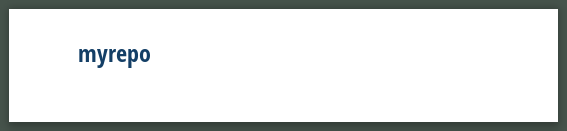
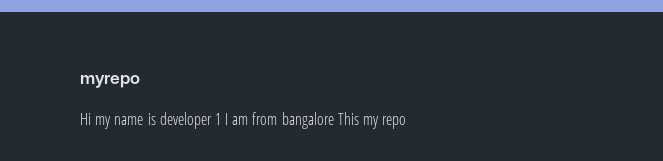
(151, 58) none -> [80,112,407,129] // Hi my name is developer 1 I am from bangalore This my repo

